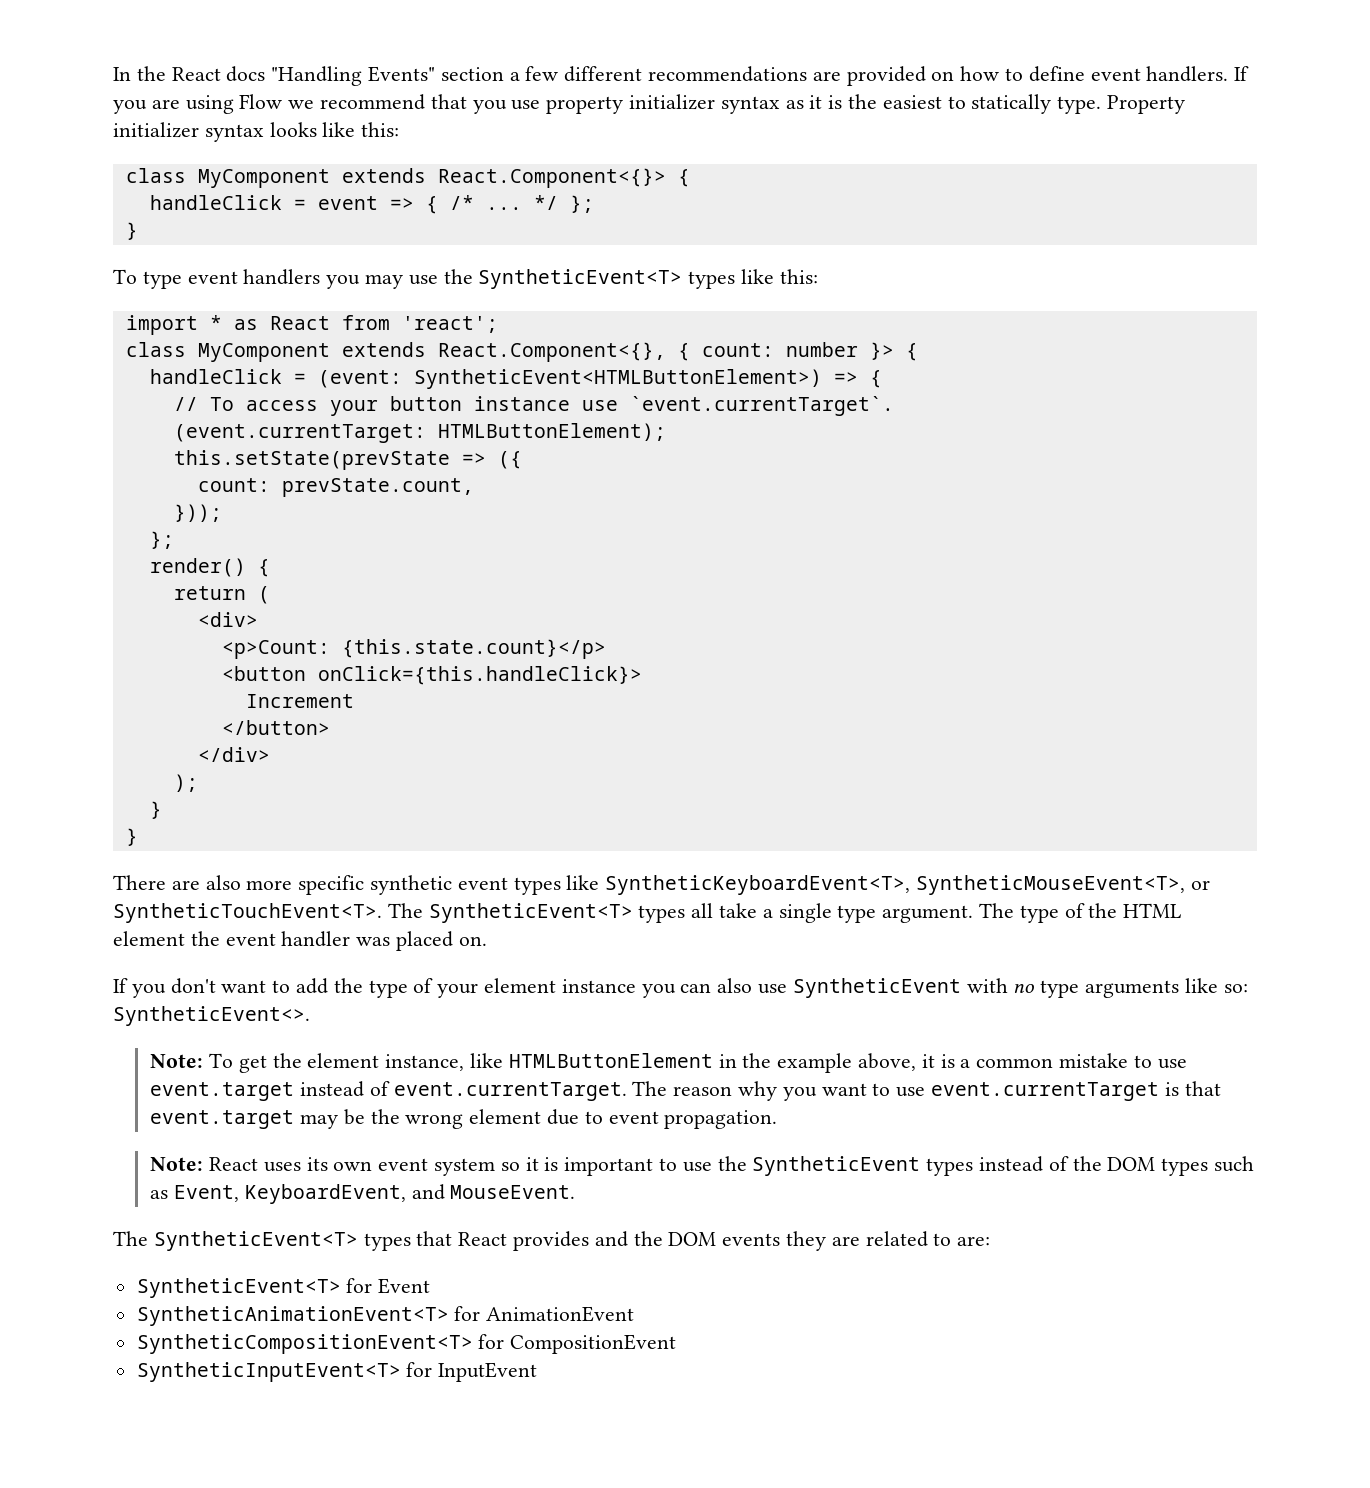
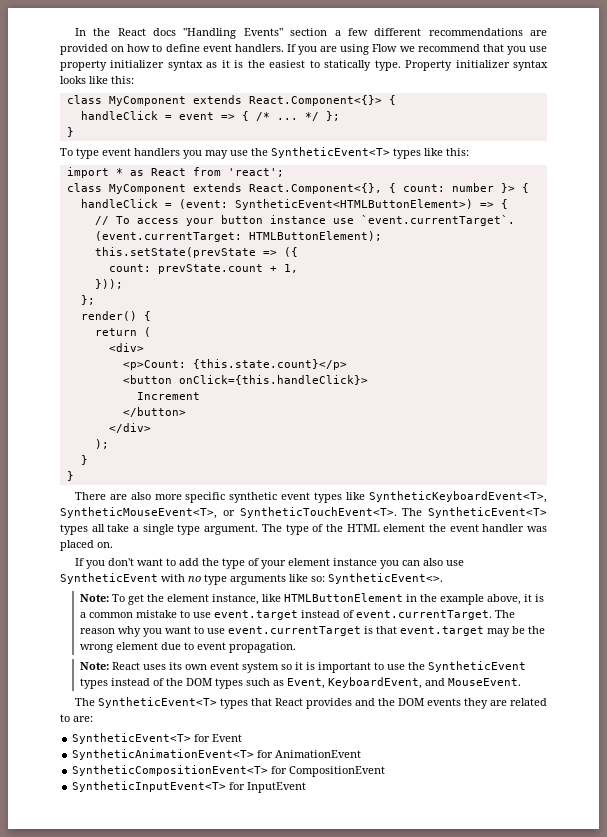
[281,478,474,497] prevState.count, -> [157,264,298,274] prevState.count + 1,

